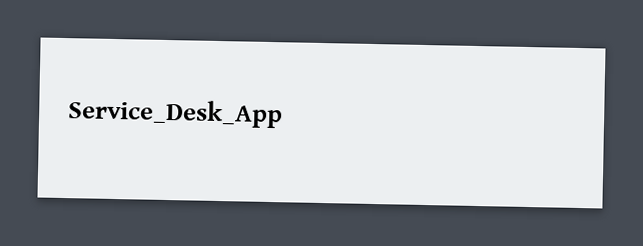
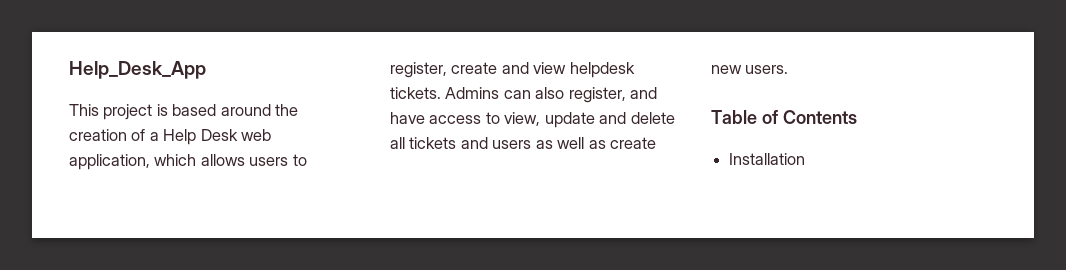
[67,98,283,129] Service_Desk_App -> [69,61,206,79] [69,104,299,120] [69,129,272,145] [69,154,307,170] [390,62,635,78] [390,87,658,103] [390,112,675,128] [390,137,657,149] [711,65,789,74] [711,110,857,124] [729,153,806,165] Help_Desk_App // This project is based around the creation of a Help Desk web application, which allows users to register, create and view helpdesk tickets. Admins can also register, and have access to view, update and delete all tickets and users as well as create new users. // Table of Contents // Installation

